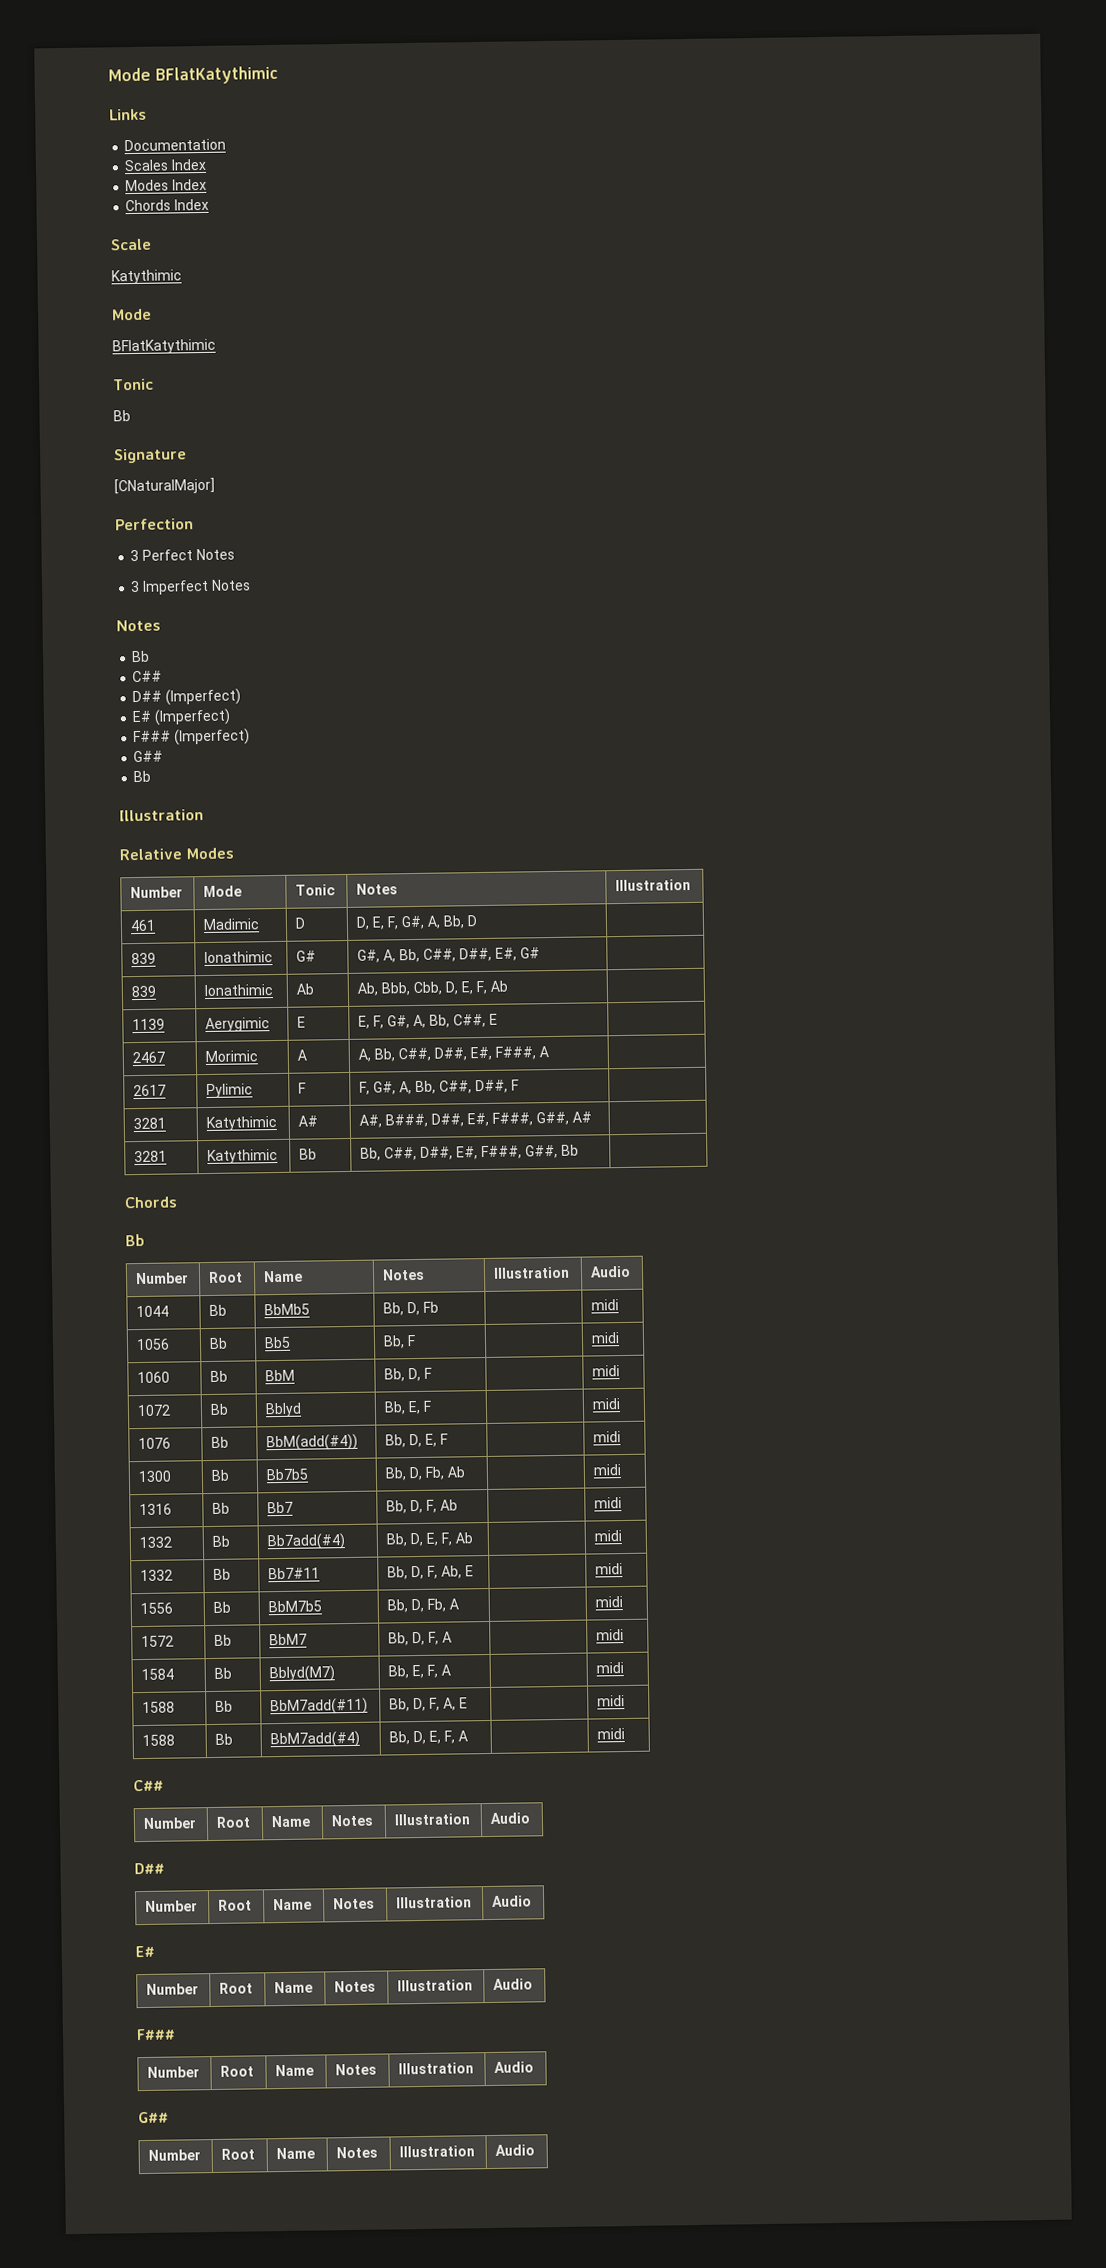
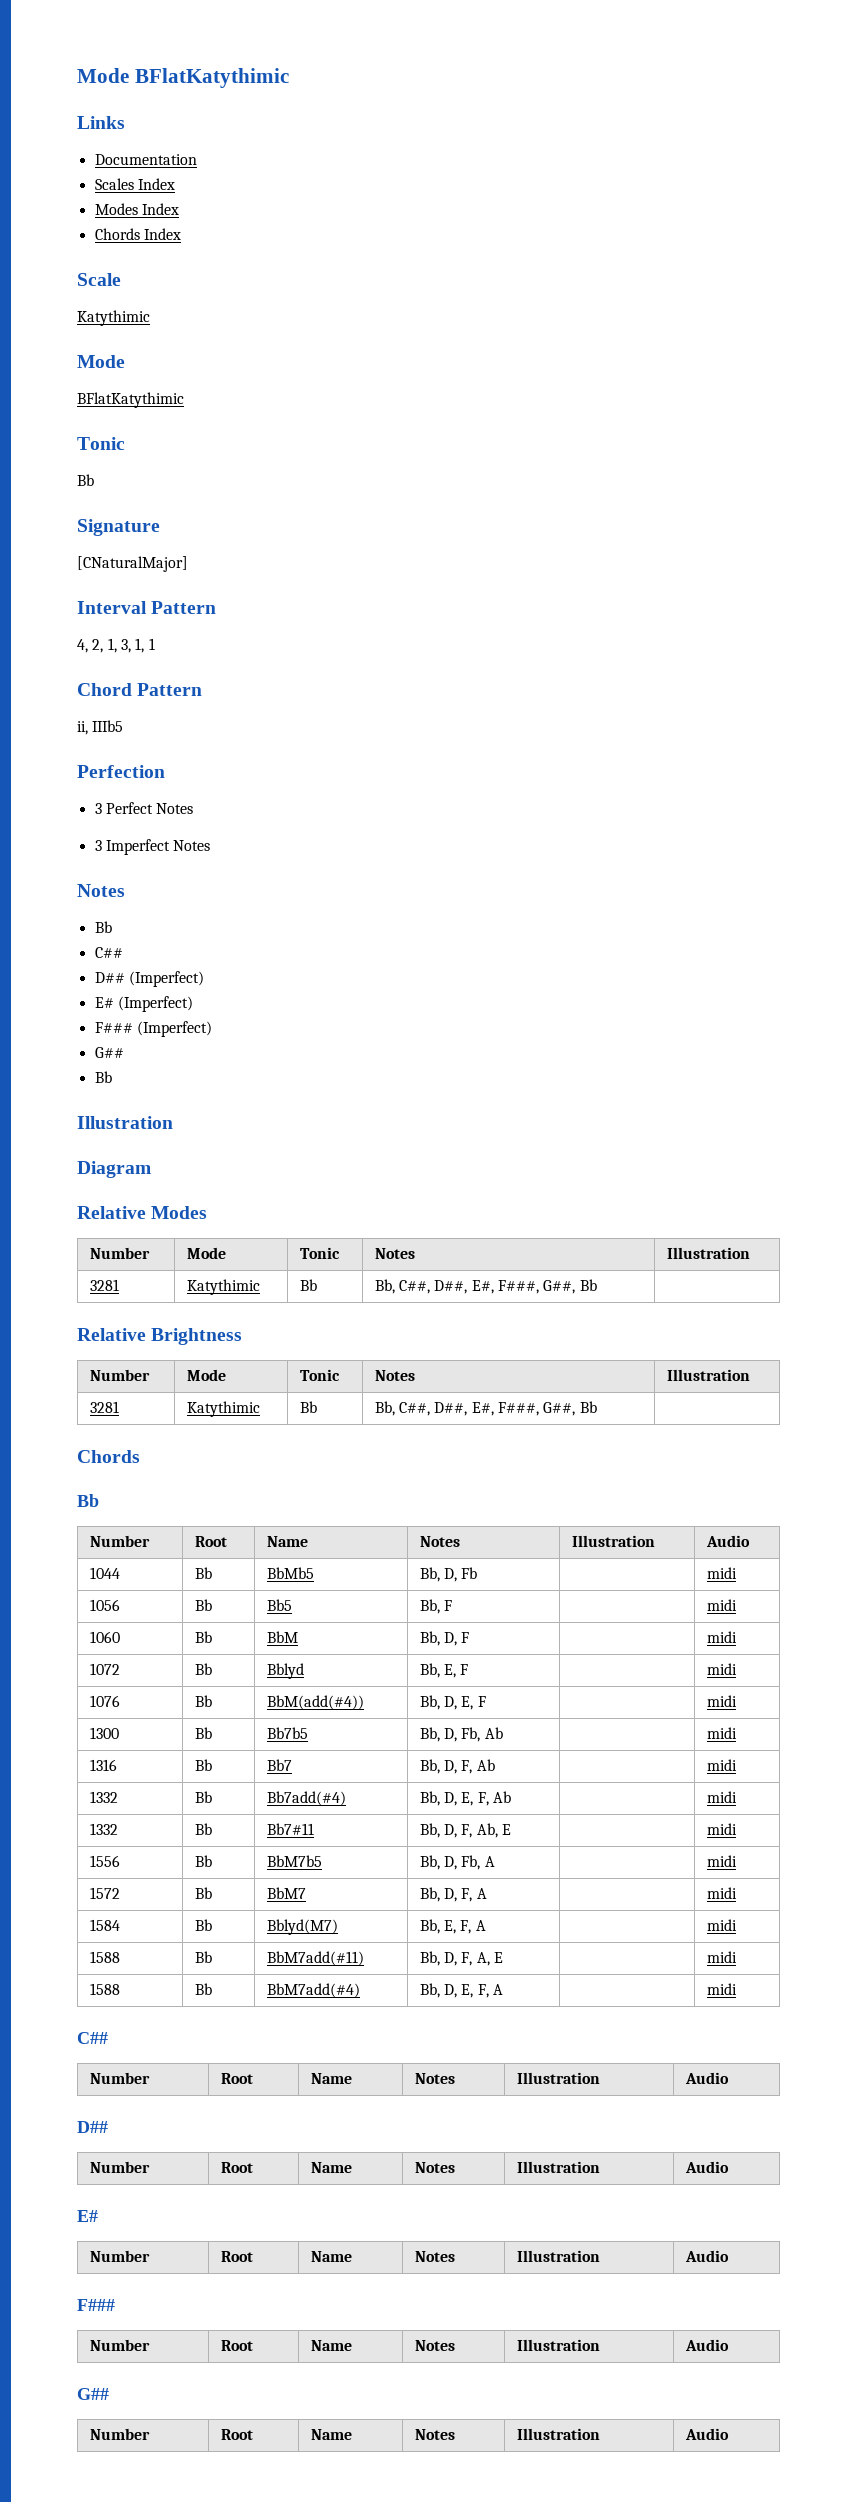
(215, 486) none -> [77,601,217,614] [77,638,155,653] [77,683,203,696] [77,720,124,735] // Interval Pattern // 4, 2, 1, 3, 1, 1 // Chord Pattern // ii, IIIb5
(204, 815) none -> [77,1161,151,1178] // Diagram
[130,919,157,932] [203,918,261,931] [295,917,306,929] [356,915,478,930] [131,952,157,965] [204,951,274,964] [296,950,317,962] [357,947,541,963] [131,985,157,998] [204,984,274,997] [296,983,315,995] [357,980,509,996] [132,1018,166,1031] [205,1017,271,1033] [297,1016,307,1028] [358,1013,499,1029] [132,1051,166,1064] [205,1050,259,1063] [297,1049,308,1061] [358,1046,550,1062] [133,1084,167,1097] [206,1083,254,1099] [298,1082,307,1094] [359,1079,520,1095] [133,1117,167,1130] [206,1115,278,1132] [298,1115,319,1127] [359,1111,593,1128] 461 | Madimic | D | D, E, F, G#, A, Bb, D | // 839 | Ionathimic | G# | G#, A, Bb, C##, D##, E#, G# | // 839 | Ionathimic | Ab | Ab, Bbb, Cbb, D, E, F, Ab | // 1139 | Aerygimic | E | E, F, G#, A, Bb, C##, E | // 2467 | Morimic | A | A, Bb, C##, D##, E#, F###, A | // 2617 | Pylimic | F | F, G#, A, Bb, C##, D##, F | // 3281 | Katythimic | A# | A#, B###, D##, E#, F###, G##, A# | -> [89,1279,119,1291] [186,1279,260,1295] [299,1279,317,1291] [374,1279,597,1294] [77,1328,243,1345] [89,1369,150,1381] [186,1369,226,1381] [299,1369,340,1381] [374,1370,415,1381] [666,1369,750,1381] 3281 | Katythimic | Bb | Bb, C##, D##, E#, F###, G##, Bb | // Relative Brightness // Number | Mode | Tonic | Notes | Illustration

